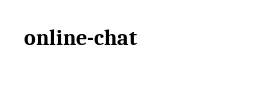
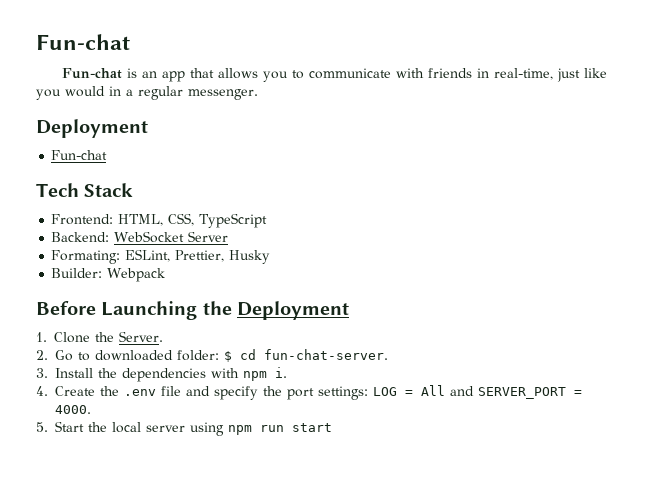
[24,29,137,45] online-chat -> [36,34,130,50] [61,68,607,82] [36,86,258,100] [36,119,148,138] [51,150,108,160] [36,183,134,197] [51,213,268,228] [51,231,229,243] [51,249,271,264] [51,268,166,282] [36,301,350,320] [36,331,163,343] [36,349,388,362] [36,367,287,382] [36,385,582,400] [55,405,91,414] [36,421,332,436] Fun-chat // Fun-chat is an app that allows you to communicate with friends in real-time, just like you would in a regular messenger. // Deployment // Fun-chat // Tech Stack // Frontend: HTML, CSS, TypeScript // Backend: WebSocket Server // Formating: ESLint, Prettier, Husky // Builder: Webpack // Before Launching the Deployment // 1. Clone the Server. // 2. Go to downloaded folder: $ cd fun-chat-server. // 3. Install the dependencies with npm i. // 4. Create the .env file and specify the port settings: LOG = All and SERVER_PORT = 4000. // 5. Start the local server using npm run start

